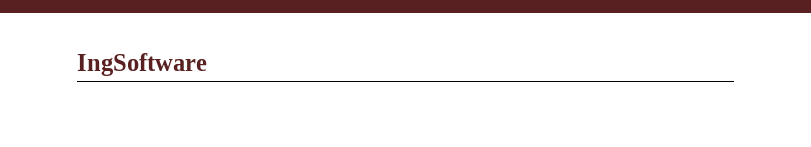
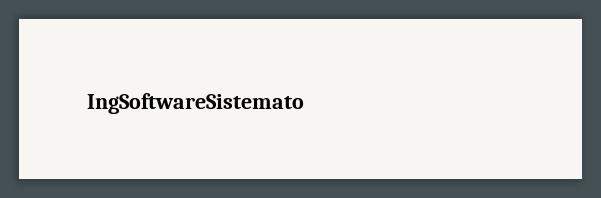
[77,53,207,76] IngSoftware -> [87,93,304,114] IngSoftwareSistemato

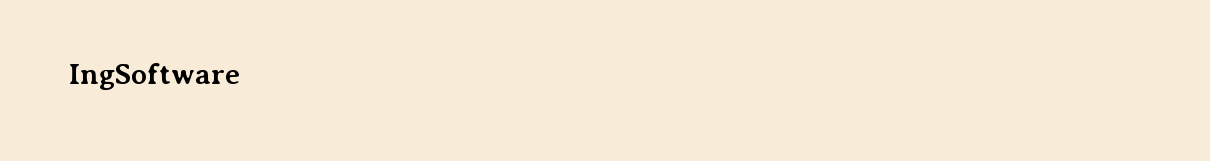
[87,93,304,114] IngSoftwareSistemato -> [69,63,240,90] IngSoftware

